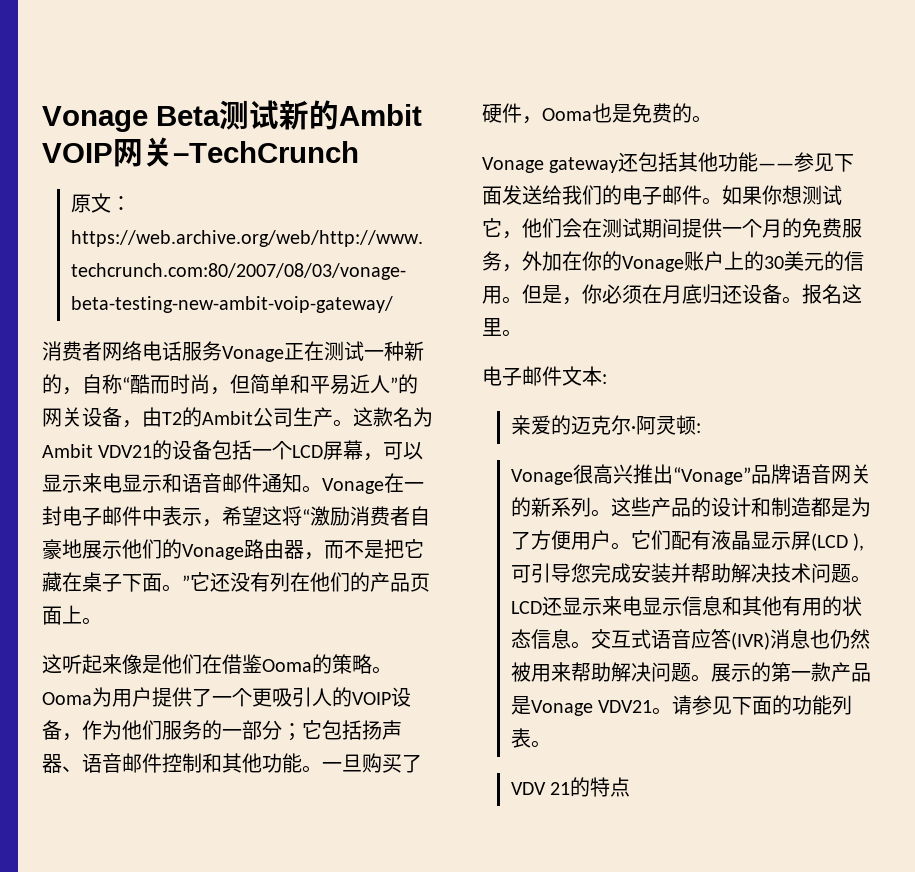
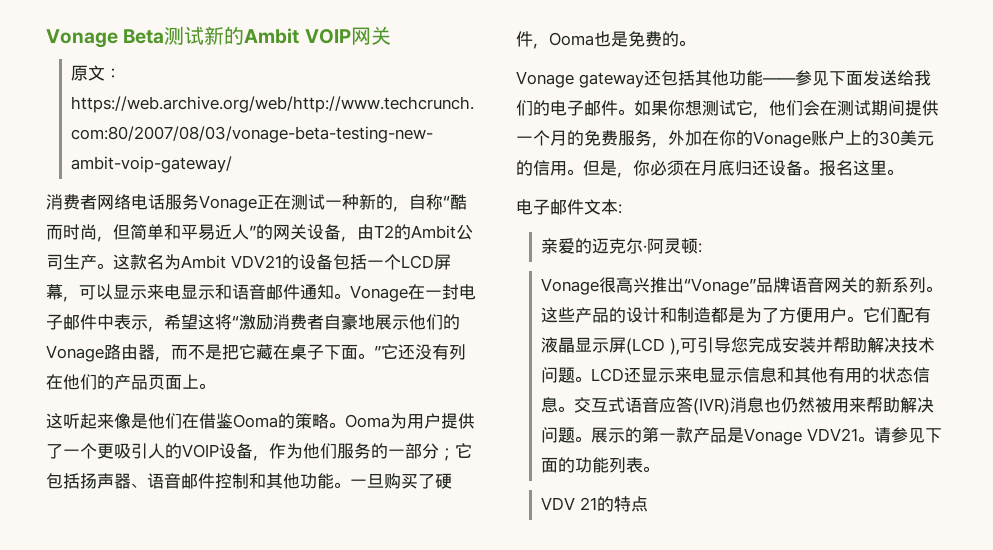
[173,141,359,163] –TechCrunch -> (391, 35) none

